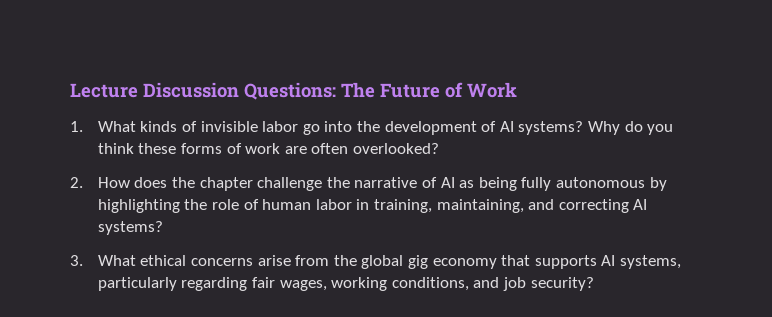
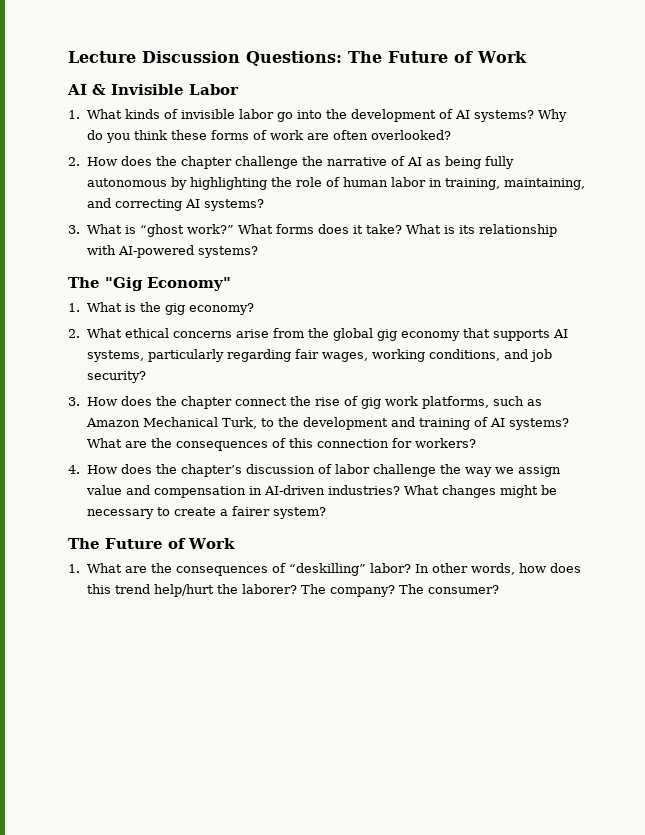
(517, 90) none -> [67,84,239,95] // AI & Invisible Labor
(136, 260) none -> [124,224,557,237] [86,245,258,258] [68,277,231,291] [68,302,254,315] [68,328,122,338] is “ghost work?” What forms does it take? What is its relationship with AI-powered systems? // The "Gig Economy" // 1. What is the gig economy? // 2. What
(594, 284) none -> [68,396,542,409] [85,417,569,430] [86,438,476,451] [68,464,561,477] [85,485,557,498] [86,506,326,519] [68,538,235,549] [68,563,581,576] [86,584,499,597] // 3. How does the chapter connect the rise of gig work platforms, such as Amazon Mechanical Turk, to the development and training of AI systems? What are the consequences of this connection for workers? // 4. How does the chapter’s discussion of labor challenge the way we assign value and compensation in AI-driven industries? What changes might be necessary to create a fairer system? // The Future of Work // 1. What are the consequences of “deskilling” labor? In other words, how does this trend help/hurt the laborer? The company? The consumer?

